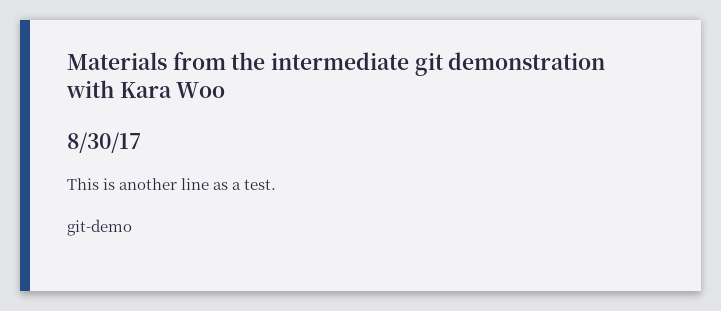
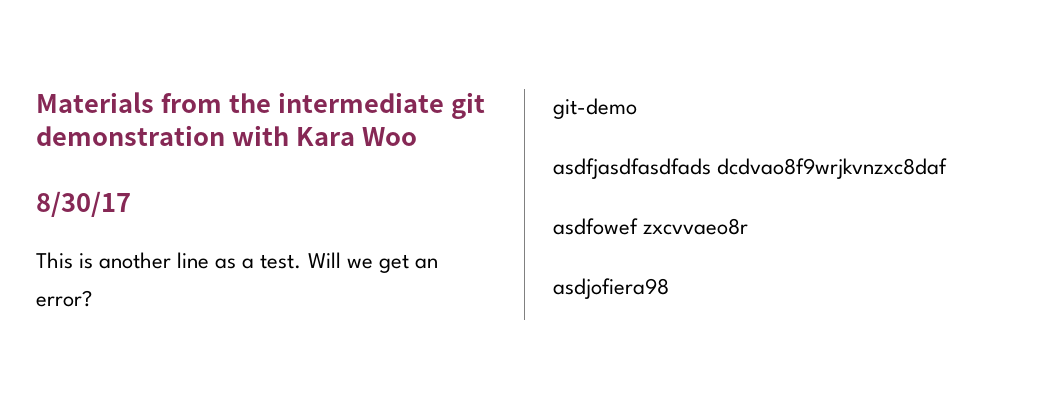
[67,219,132,236] // git-demo -> [307,252,438,273] [36,290,92,307] [553,98,637,119] [553,158,948,179] [553,218,749,235] [553,278,669,299] Will we get an error? // git-demo // asdfjasdfasdfads dcdvao8f9wrjkvnzxc8daf // asdfowef zxcvvaeo8r // asdjofiera98

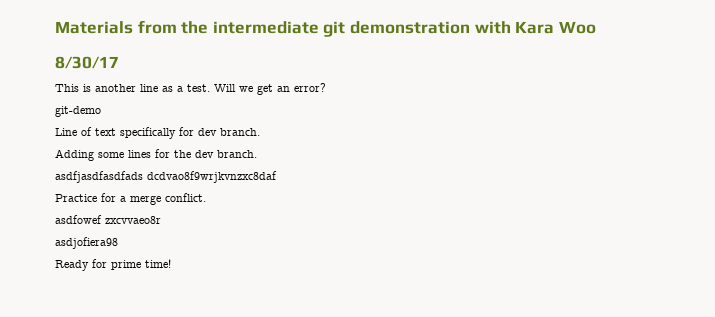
[553,158,948,179] asdfjasdfasdfads dcdvao8f9wrjkvnzxc8daf -> [55,127,260,139] [55,149,257,161] [55,171,277,183] [55,193,206,205] Line of text specifically for dev branch. // Adding some lines for the dev branch. // asdfjasdfasdfads dcdvao8f9wrjkvnzxc8daf // Practice for a merge conflict.
(669, 288) none -> [55,259,171,271] // Ready for prime time!

